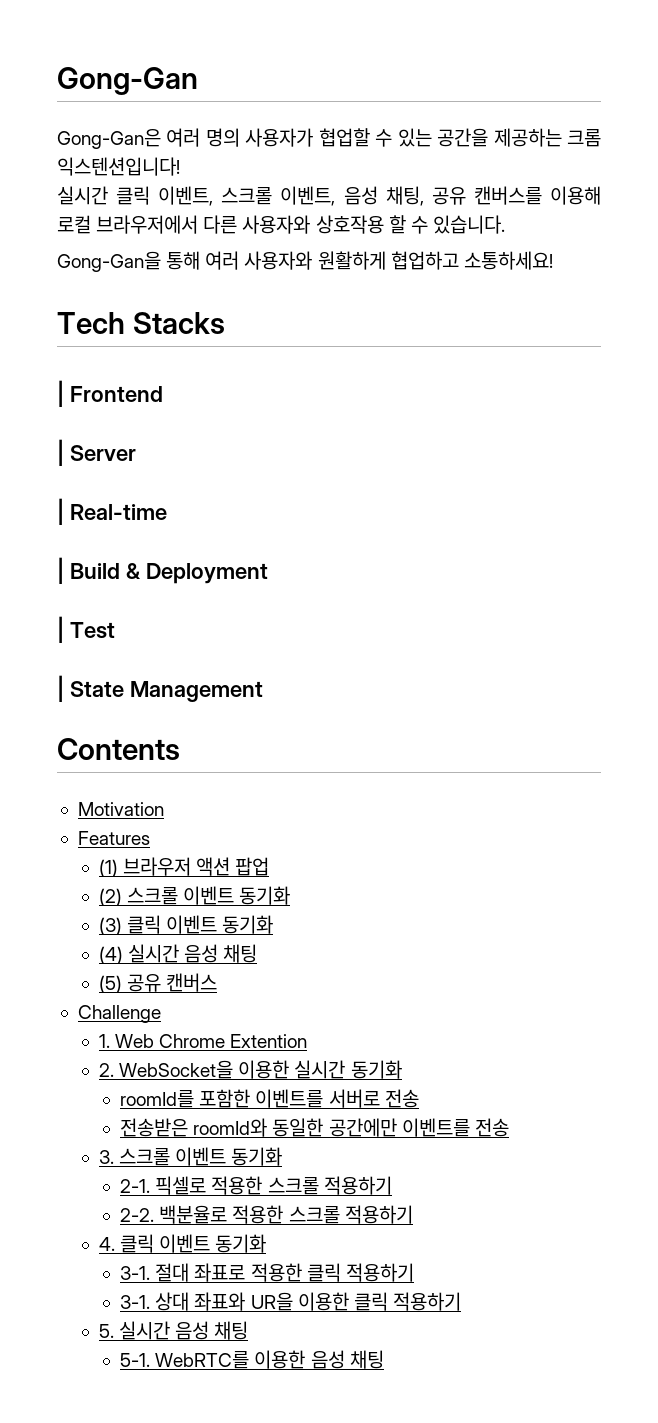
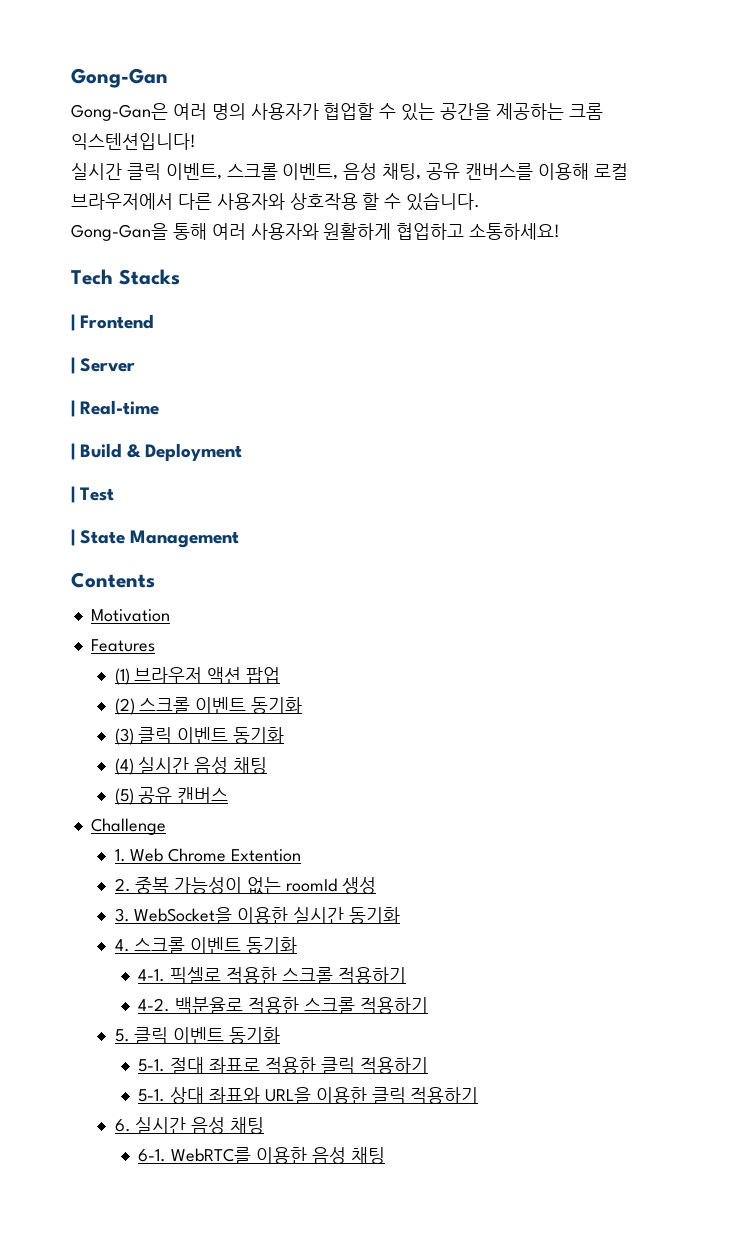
[119,1060,402,1079] [120,1089,419,1108] [120,1118,509,1137] [99,1147,283,1166] [120,1179,151,1193] WebSocket을 이용한 실시간 동기화 // roomId를 포함한 이벤트를 서버로 전송 // 전송받은 roomId와 동일한 공간에만 이벤트를 전송 // 3. 스크롤 이벤트 동기화 // 2-1. -> [135,877,376,895] [114,907,400,924] [114,937,298,954] [138,969,166,982] 중복 가능성이 없는 roomId 생성 // 3. WebSocket을 이용한 실시간 동기화 // 4. 스크롤 이벤트 동기화 // 4-1.
[120,1208,155,1222] 2-2. -> [138,998,171,1012] 4-2.
[99,1234,267,1253] [120,1266,151,1280] 4. 클릭 이벤트 동기화 // 3-1. -> [114,1027,281,1044] [138,1059,166,1072] 5. 클릭 이벤트 동기화 // 5-1.
[120,1295,151,1309] 3-1. -> [138,1089,166,1102] 5-1.
[250,1292,293,1311] UR을 -> [264,1087,311,1104] URL을
[99,1321,249,1340] [120,1353,151,1367] 5. 실시간 음성 채팅 // 5-1. -> [114,1117,265,1134] [138,1149,167,1162] 6. 실시간 음성 채팅 // 6-1.

